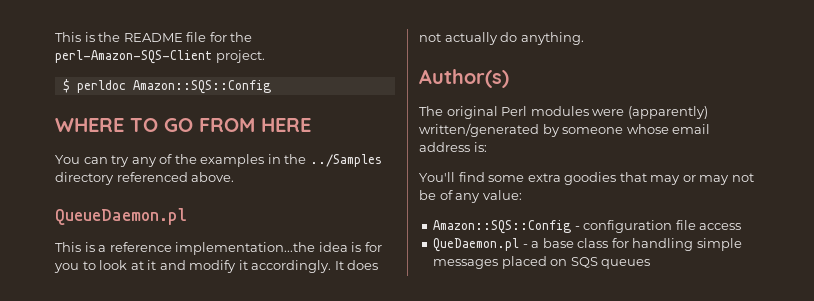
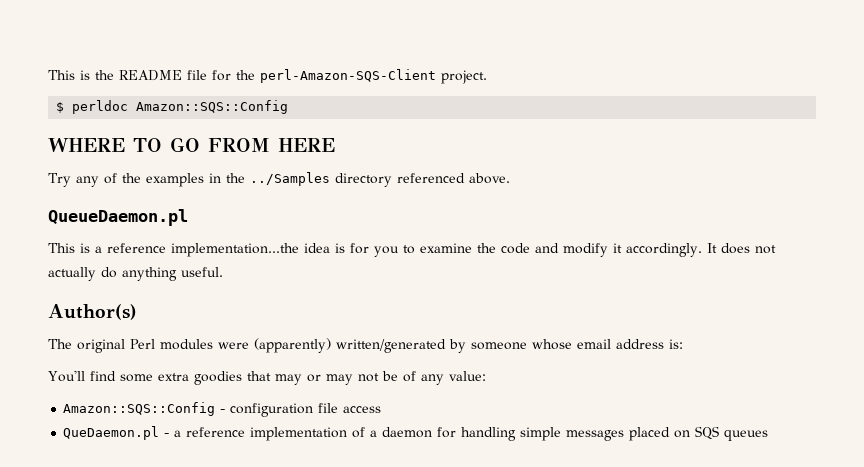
[55,155,130,167] You can try -> [48,173,71,187] Try
[99,260,157,270] look at it -> [420,243,530,254] examine the code
[520,32,584,45] anything. -> [122,267,223,281] anything useful.
[542,238,609,248] base class -> [186,427,433,441] reference implementation of a daemon

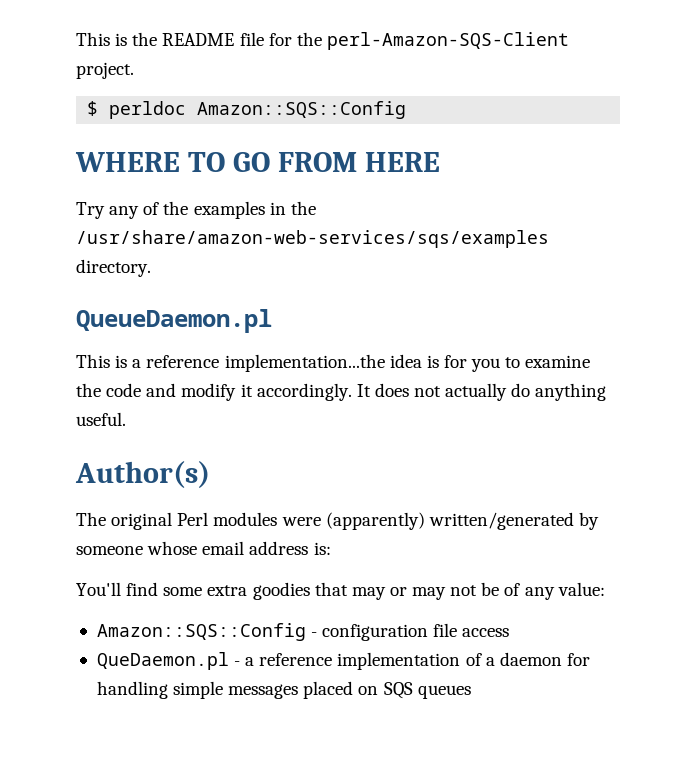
[249,172,510,187] ../Samples directory referenced above. -> [76,230,549,248] [76,259,151,277] /usr/share/amazon-web-services/sqs/examples directory.

